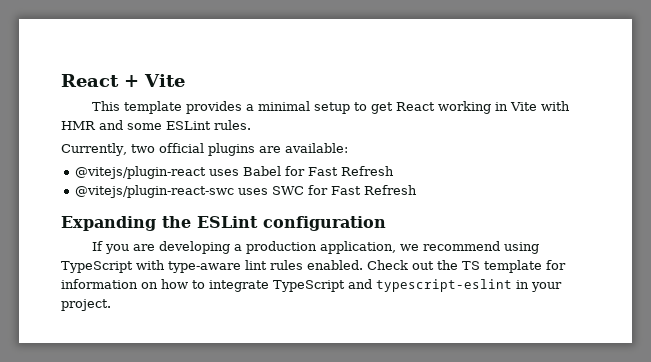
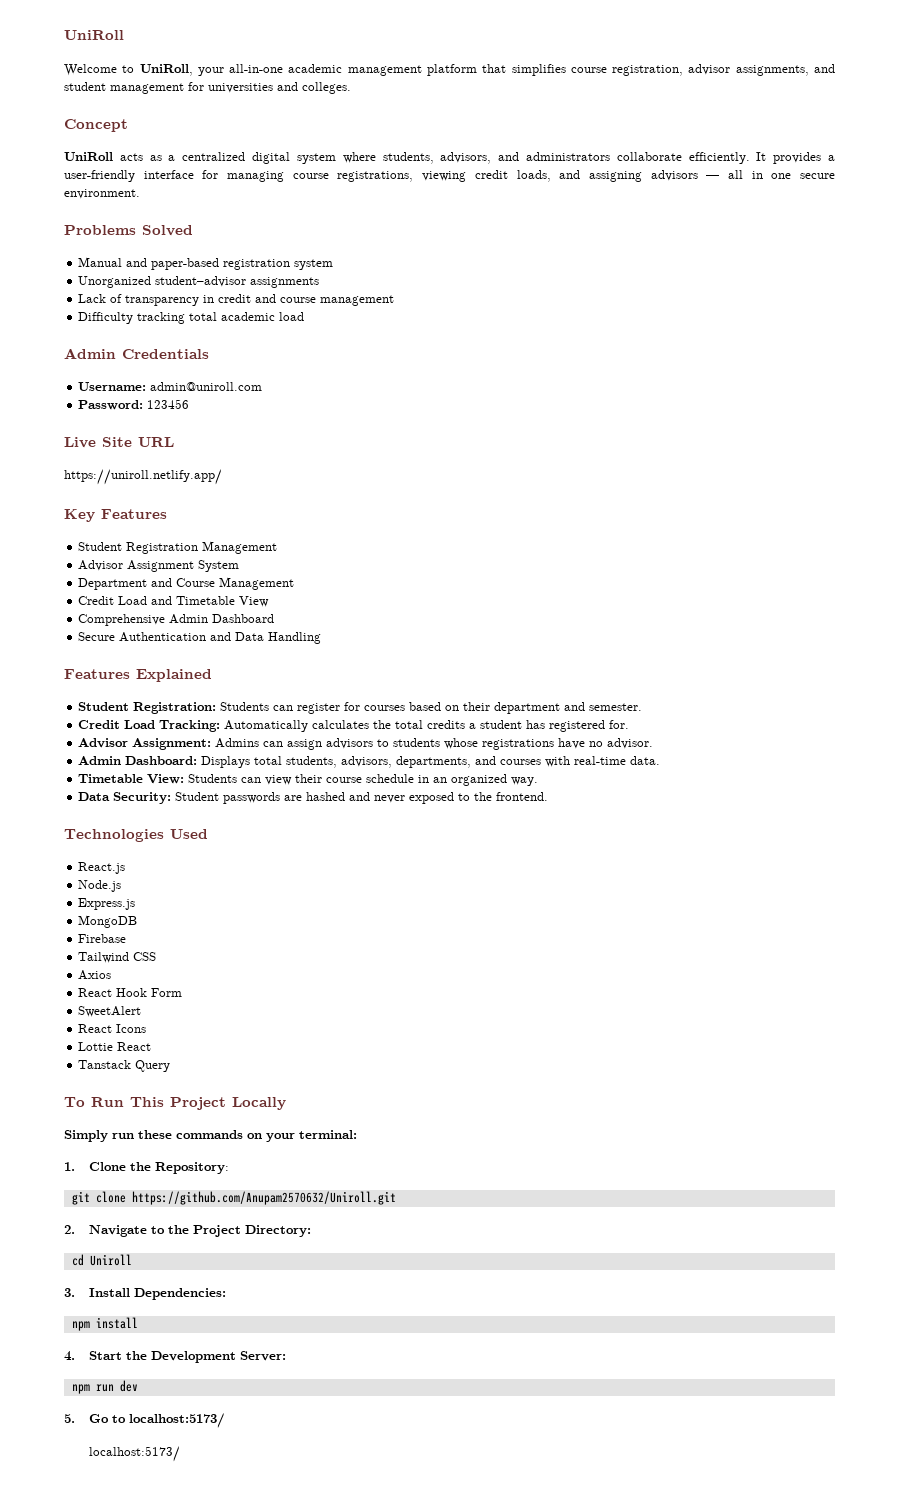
[61,74,185,87] [91,101,570,114] [61,120,251,130] [61,143,348,156] [74,166,394,179] [74,185,417,198] [61,216,386,231] [91,241,539,254] [61,260,566,273] [61,279,562,292] [61,299,111,311] React + Vite // This template provides a minimal setup to get React working in Vite with HMR and some ESLint rules. // Currently, two official plugins are available: // @vitejs/plugin-react uses Babel for Fast Refresh // @vitejs/plugin-react-swc uses SWC for Fast Refresh // Expanding the ESLint configuration // If you are developing a production application, we recommend using TypeScript with type-aware lint rules enabled. Check out the TS template for information on how to integrate TypeScript and typescript-eslint in your project. -> [64,30,124,40] [64,64,836,76] [64,82,351,94] [64,119,128,132] [64,152,835,164] [64,170,835,182] [64,189,140,199] [64,225,193,236] [78,257,334,270] [78,276,320,288] [78,294,395,306] [78,312,305,324] [64,348,209,359] [78,382,263,391] [78,399,190,410] [64,437,174,448] [64,469,222,485] [64,509,167,522] [78,541,278,554] [78,560,240,572] [78,577,295,590] [78,596,270,607] [78,614,275,626] [78,632,322,644] [64,669,212,682] [78,702,643,714] [78,720,630,732] [78,738,654,750] [78,756,661,768] [78,774,539,786] [78,792,549,804] [64,829,208,842] [78,862,126,874] [78,880,122,892] [78,898,136,910] [78,915,138,928] [78,934,127,943] [78,952,157,963] [78,970,112,980] [78,988,183,997] [78,1006,142,1017] [78,1024,147,1033] [78,1042,152,1051] [78,1060,171,1072] [64,1097,286,1110] [64,1130,357,1142] [64,1162,229,1174] [71,1191,396,1205] [64,1225,311,1237] [71,1254,132,1266] [64,1288,226,1300] [71,1317,138,1331] [64,1351,286,1363] [71,1380,138,1394] [64,1413,224,1428] [88,1446,180,1462] UniRoll // Welcome to UniRoll, your all-in-one academic management platform that simplifies course registration, advisor assignments, and student management for universities and colleges. // Concept // UniRoll acts as a centralized digital system where students, advisors, and administrators collaborate efficiently. It provides a user-friendly interface for managing course registrations, viewing credit loads, and assigning advisors — all in one secure environment. // Problems Solved // Manual and paper-based registration system // Unorganized student–advisor assignments // Lack of transparency in credit and course management // Difficulty tracking total academic load // Admin Credentials // Username: admin@uniroll.com // Password: 123456 // Live Site URL // https://uniroll.netlify.app/ // Key Features // Student Registration Management // Advisor Assignment System // Department and Course Management // Credit Load and Timetable View // Comprehensive Admin Dashboard // Secure Authentication and Data Handling // Features Explained // Student Registration: Students can register for courses based on their department and semester. // Credit Load Tracking: Automatically calculates the total credits a student has registered for. // Advisor Assignment: Admins can assign advisors to students whose registrations have no advisor. // Admin Dashboard: Displays total students, advisors, departments, and courses with real-time data. // Timetable View: Students can view their course schedule in an organized way. // Data Security: Student passwords are hashed and never exposed to the frontend. // Technologies Used // React.js // Node.js // Express.js // MongoDB // Firebase // Tailwind CSS // Axios // React Hook Form // SweetAlert // React Icons // Lottie React // Tanstack Query // To Run This Project Locally // Simply run these commands on your terminal: // 1. Clone the Repository: // git clone https://github.com/Anupam2570632/Uniroll.git // 2. Navigate to the Project Directory: // cd Uniroll // 3. Install Dependencies: // npm install // 4. Start the Development Server: // npm run dev // 5. Go to localhost:5173/ // localhost:5173/

